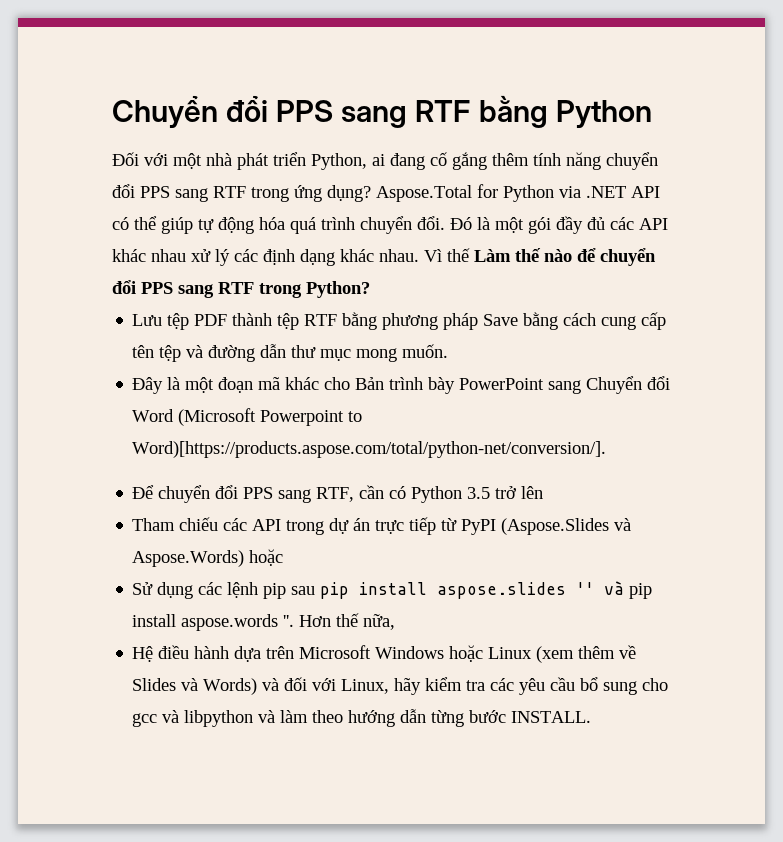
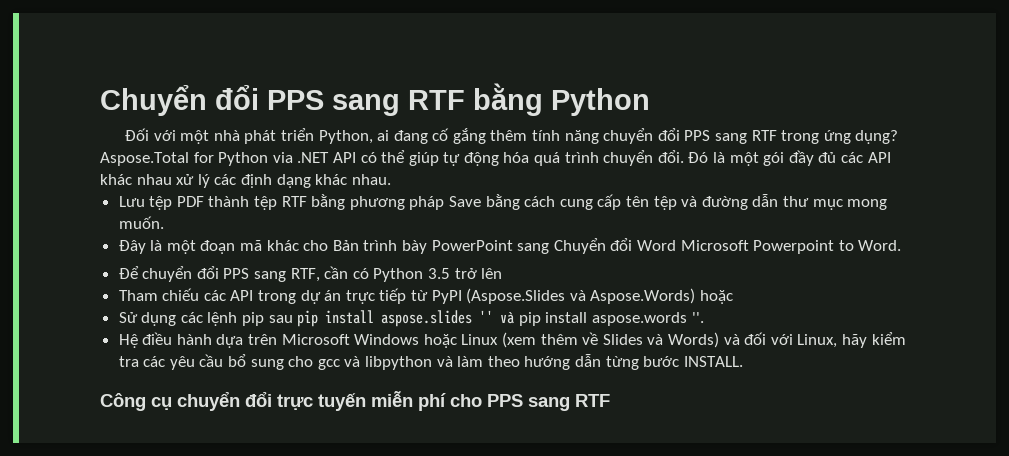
[424,248,656,266] [112,280,370,298] Vì thế Làm thế nào để chuyển đổi PPS sang RTF trong Python? -> (391, 179) none
[178,408,257,426] (Microsoft -> [680,240,749,251] Microsoft
[132,441,607,458] Word)[https://products.aspose.com/total/python-net/conversion/]. -> [858,240,902,251] Word.
[299,613,396,630] Hơn thế nữa, -> (704, 317) none
(592, 717) none -> [100,391,610,411] // Công cụ chuyển đổi trực tuyến miễn phí cho PPS sang RTF

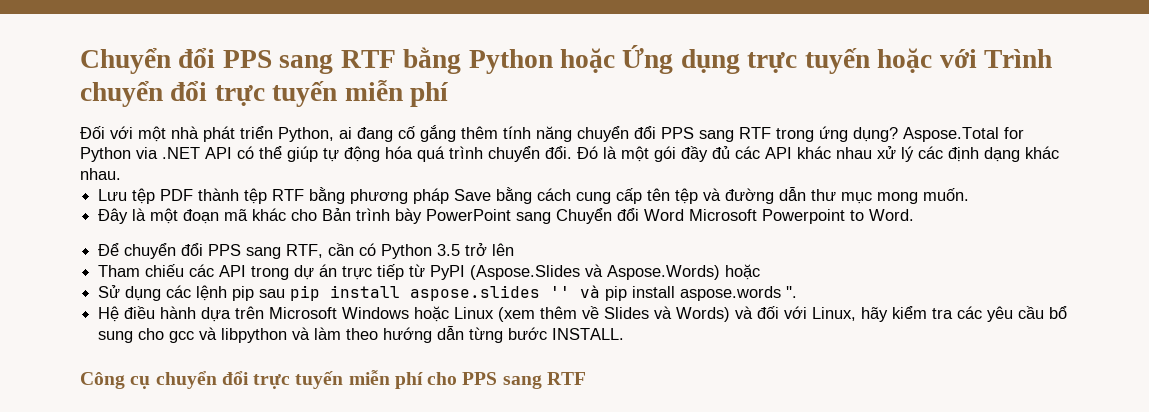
(650, 102) none -> [559,45,1052,74] [80,80,449,107] hoặc Ứng dụng trực tuyến hoặc với Trình chuyển đổi trực tuyến miễn phí

